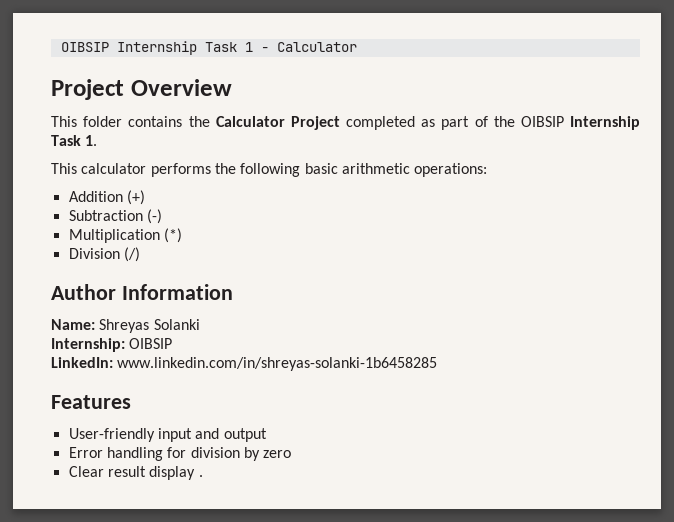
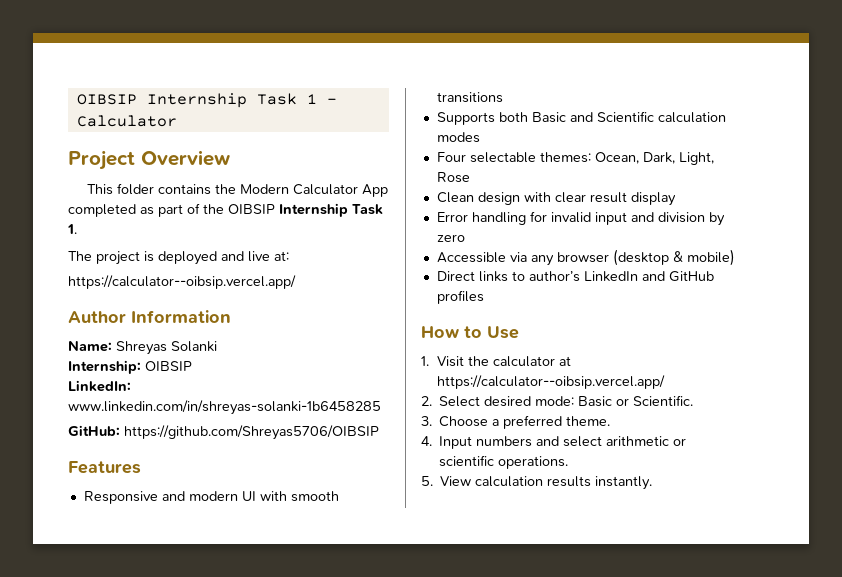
[215,116,340,130] Calculator Project -> [239,184,388,197] Modern Calculator App
[51,163,488,177] [68,190,145,205] [68,209,162,224] [68,228,182,243] [68,247,140,262] This calculator performs the following basic arithmetic operations: // Addition (+) // Subtraction (-) // Multiplication (*) // Division (/) -> [68,251,289,265] [68,275,296,289] The project is deployed and live at: // https://calculator--oibsip.vercel.app/
(438, 364) none -> [68,425,379,440] // GitHub: https://github.com/Shreyas5706/OIBSIP
[68,428,267,442] User-friendly input and output -> [83,491,339,504] [436,92,503,103] [436,111,726,125] [436,132,480,143] [436,152,714,165] [436,172,470,183] [436,192,676,206] Responsive and modern UI with smooth transitions // Supports both Basic and Scientific calculation modes // Four selectable themes: Ocean, Dark, Light, Rose // Clean design with clear result display
(187, 452) none -> [550,212,654,225] invalid input and
[68,466,203,480] Clear result display . -> [436,249,735,266] [436,271,714,282] [436,290,484,304] [421,326,519,339] [421,356,572,367] [437,375,666,389] [421,395,694,407] [421,415,611,429] [421,436,687,449] [439,455,569,469] [421,476,653,490] Accessible via any browser (desktop & mobile) // Direct links to author’s LinkedIn and GitHub profiles // How to Use // 1. Visit the calculator at https://calculator--oibsip.vercel.app/ // 2. Select desired mode: Basic or Scientific. // 3. Choose a preferred theme. // 4. Input numbers and select arithmetic or scientific operations. // 5. View calculation results instantly.

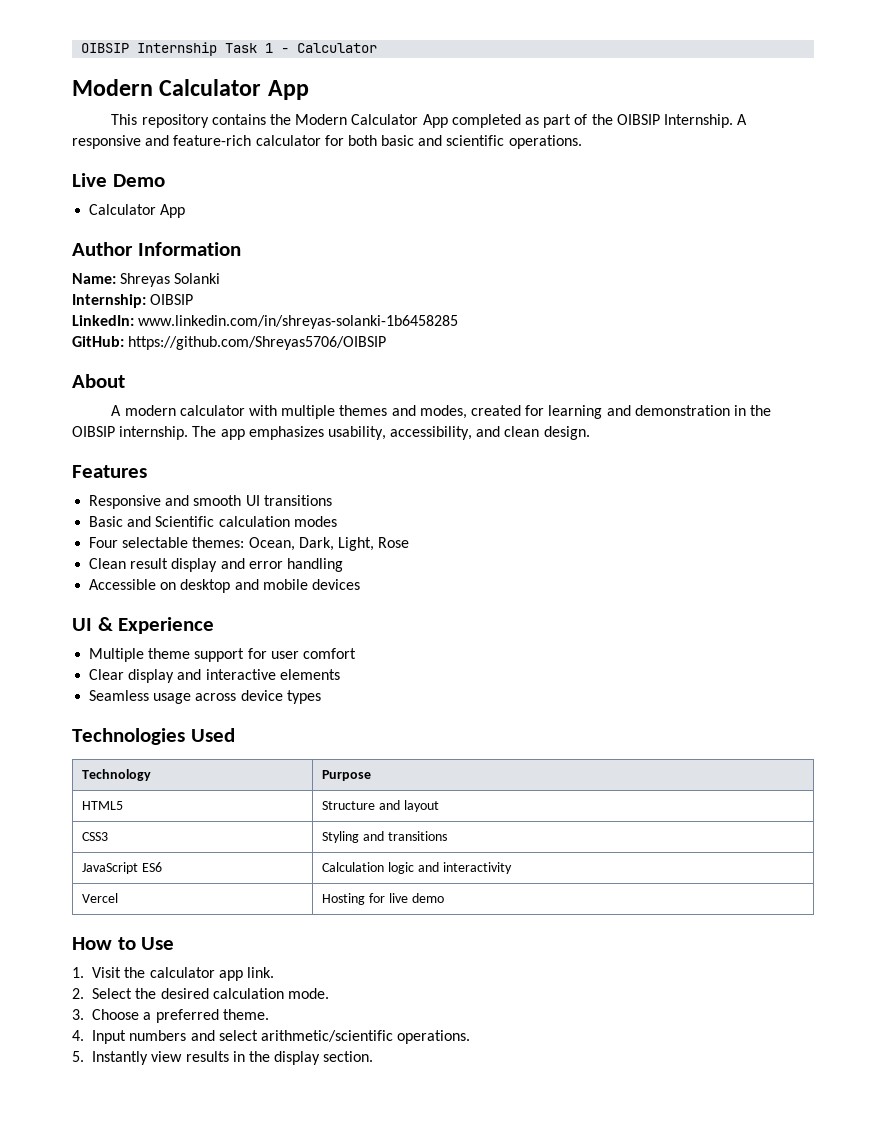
[68,150,230,170] Project Overview -> [72,79,309,100] Modern Calculator App
[116,183,154,195] folder -> [141,114,209,128] repository
[279,203,383,217] [67,224,77,234] [68,251,289,265] [68,275,296,289] Internship Task 1. // The project is deployed and live at: // https://calculator--oibsip.vercel.app/ -> [663,114,748,128] [72,135,582,149] [72,173,165,187] [89,204,186,218] Internship. A responsive and feature-rich calculator for both basic and scientific operations. // Live Demo // Calculator App
(379, 432) none -> [72,374,125,388] [111,405,772,419] [72,426,590,440] // About // A modern calculator with multiple themes and modes, created for learning and demonstration in the OIBSIP internship. The app emphasizes usability, accessibility, and clean design.
[188,491,339,502] [436,92,503,103] [436,112,528,125] modern UI with smooth transitions // Supports both -> [193,495,332,506] smooth UI transitions //
[477,192,586,205] design with clear -> (127, 563) none
[436,212,468,222] // Error -> [220,558,283,569] and error
[529,211,725,226] [436,234,465,242] [436,249,735,266] [436,271,714,282] [436,290,484,304] for invalid input and division by zero // Accessible via any browser (desktop & mobile) // Direct links to author’s LinkedIn and GitHub profiles -> [89,579,360,593] [72,617,215,634] [89,648,356,662] [89,669,340,683] [89,690,321,704] [72,728,235,745] [82,769,152,781] [322,770,372,781] [82,801,124,810] [322,800,439,812] [82,832,109,841] [322,831,447,843] [82,862,162,874] [322,862,512,874] [82,893,119,903] [322,893,444,905] // Accessible on desktop and mobile devices // UI & Experience // Multiple theme support for user comfort // Clear display and interactive elements // Seamless usage across device types // Technologies Used // Technology | Purpose // HTML5 | Structure and layout // CSS3 | Styling and transitions // JavaScript ES6 | Calculation logic and interactivity // Vercel | Hosting for live demo
[559,356,572,366] [437,375,666,389] at https://calculator--oibsip.vercel.app/ -> [218,967,274,981] app link.
[484,395,694,407] desired mode: Basic or Scientific. -> [135,988,329,999] the desired calculation mode.
[606,436,687,446] [439,455,495,467] arithmetic or scientific -> [260,1030,393,1042] arithmetic/scientific
[440,476,653,490] View calculation results instantly. -> [92,1051,374,1065] Instantly view results in the display section.

